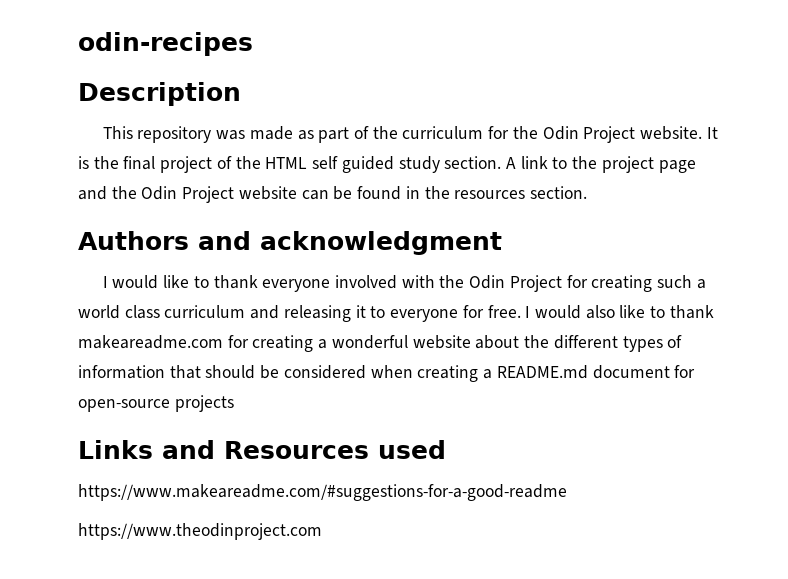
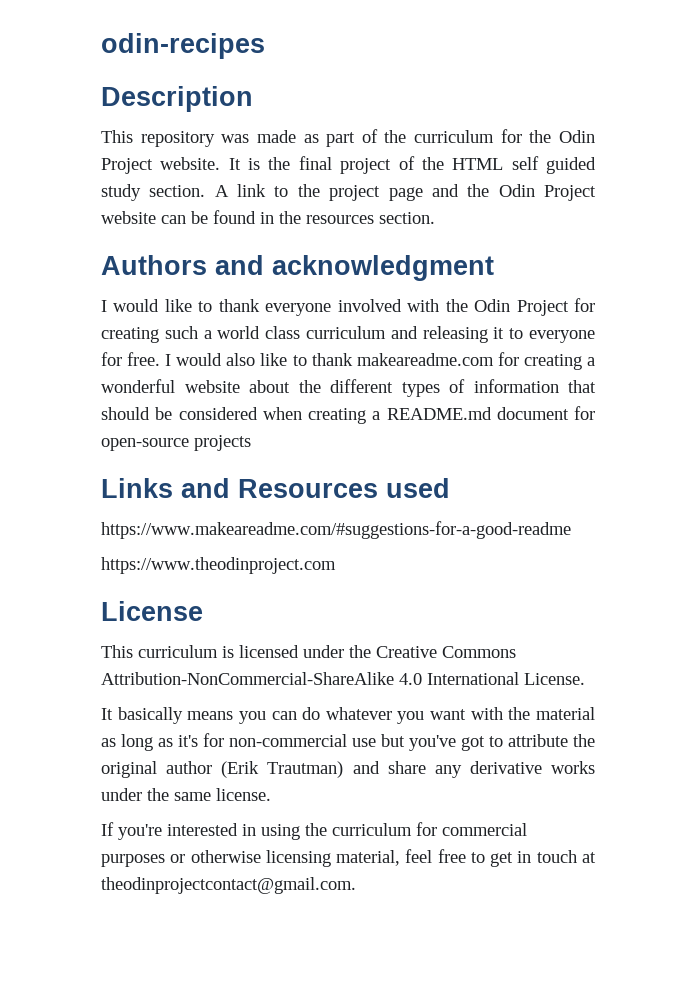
(322, 531) none -> [101,601,203,621] [101,645,516,658] [101,672,585,685] [101,707,595,724] [101,733,595,751] [101,761,595,778] [101,788,271,801] [101,822,527,840] [101,849,596,867] [101,877,356,894] // License // This curriculum is licensed under the Creative Commons Attribution-NonCommercial-ShareAlike 4.0 International License. // It basically means you can do whatever you want with the material as long as it's for non-commercial use but you've got to attribute the original author (Erik Trautman) and share any derivative works under the same license. // If you're interested in using the curriculum for commercial purposes or otherwise licensing material, feel free to get in touch at theodinprojectcontact@gmail.com.

